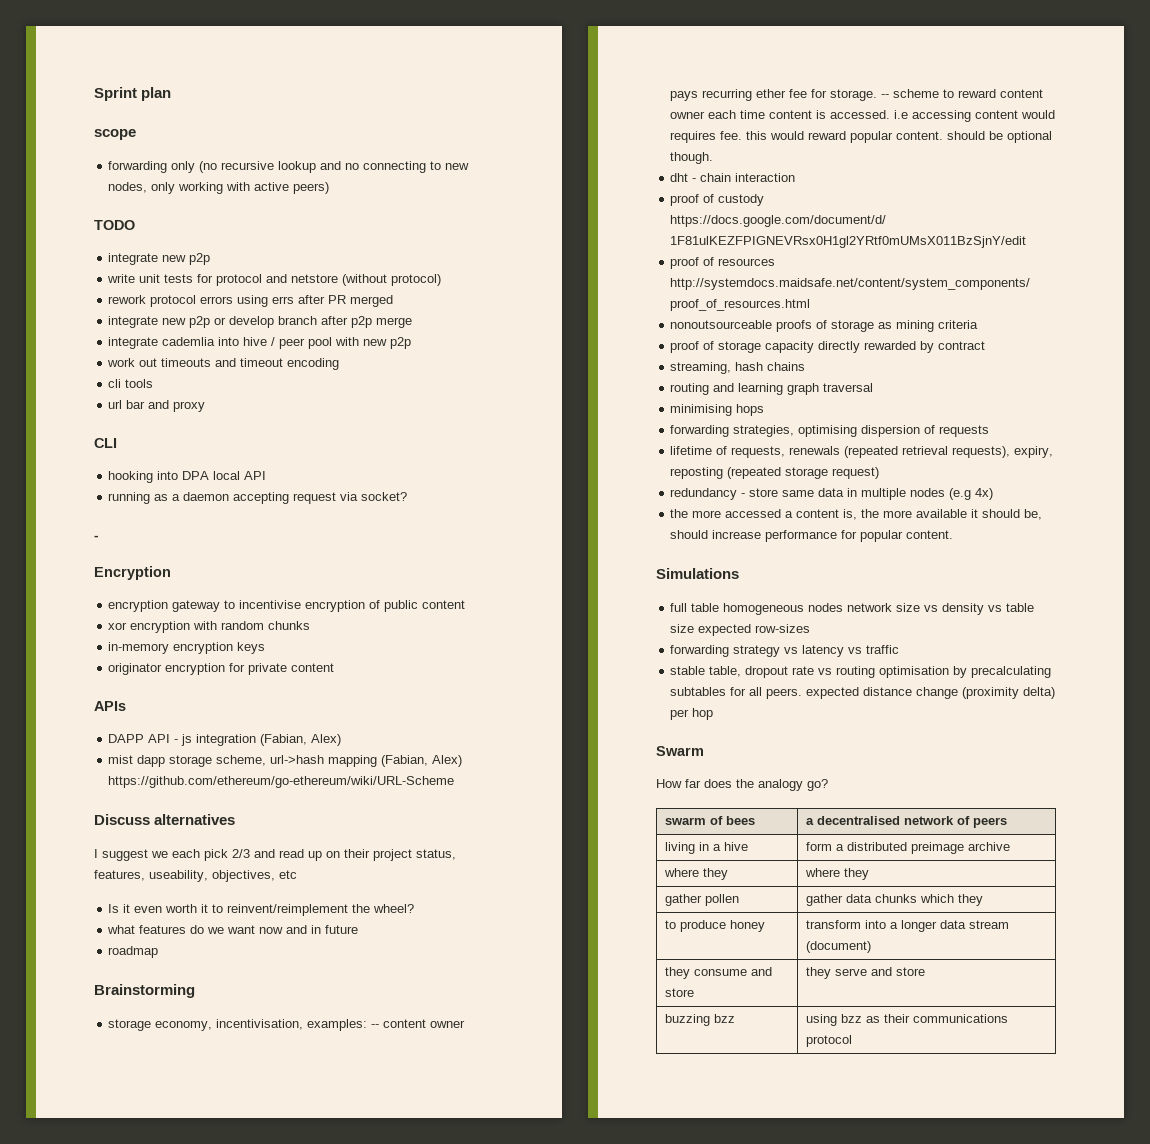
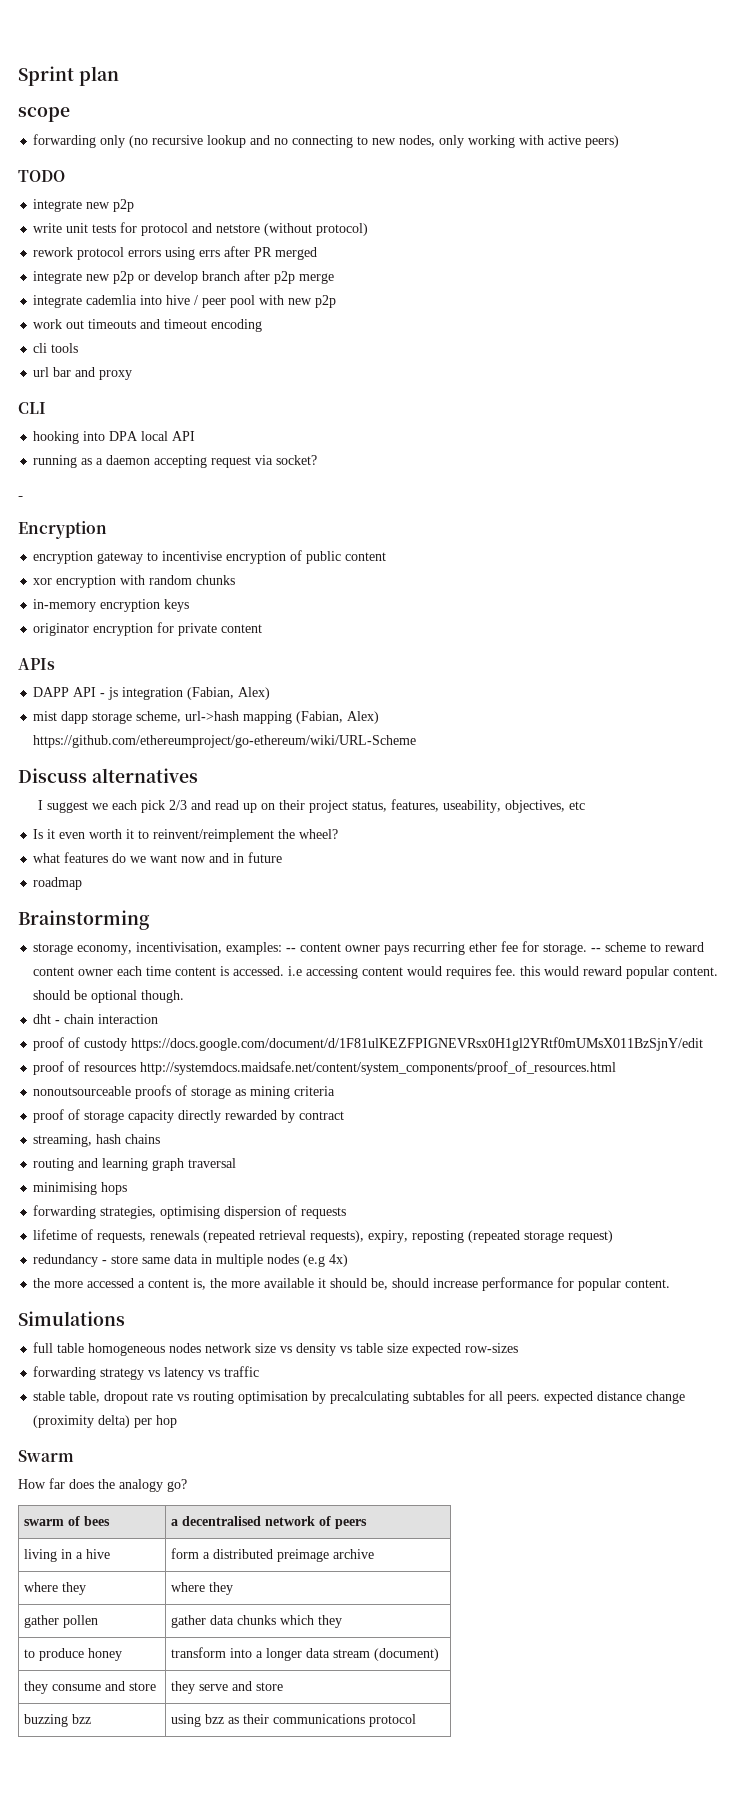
[108,776,455,788] https://github.com/ethereum/go-ethereum/wiki/URL-Scheme -> [33,735,417,748] https://github.com/ethereumproject/go-ethereum/wiki/URL-Scheme

